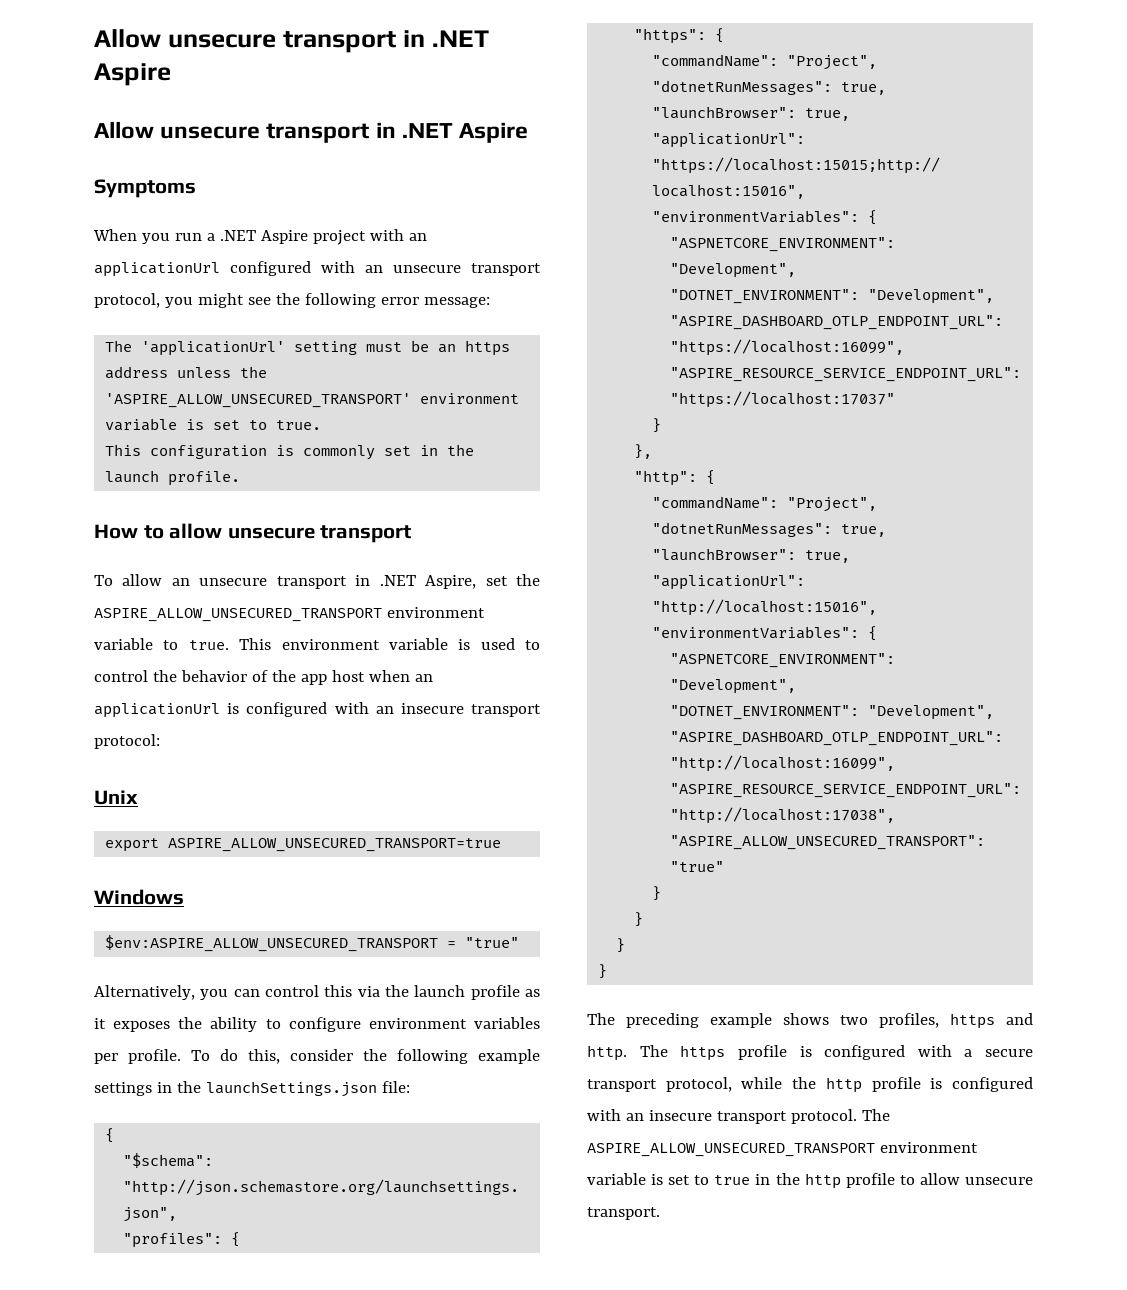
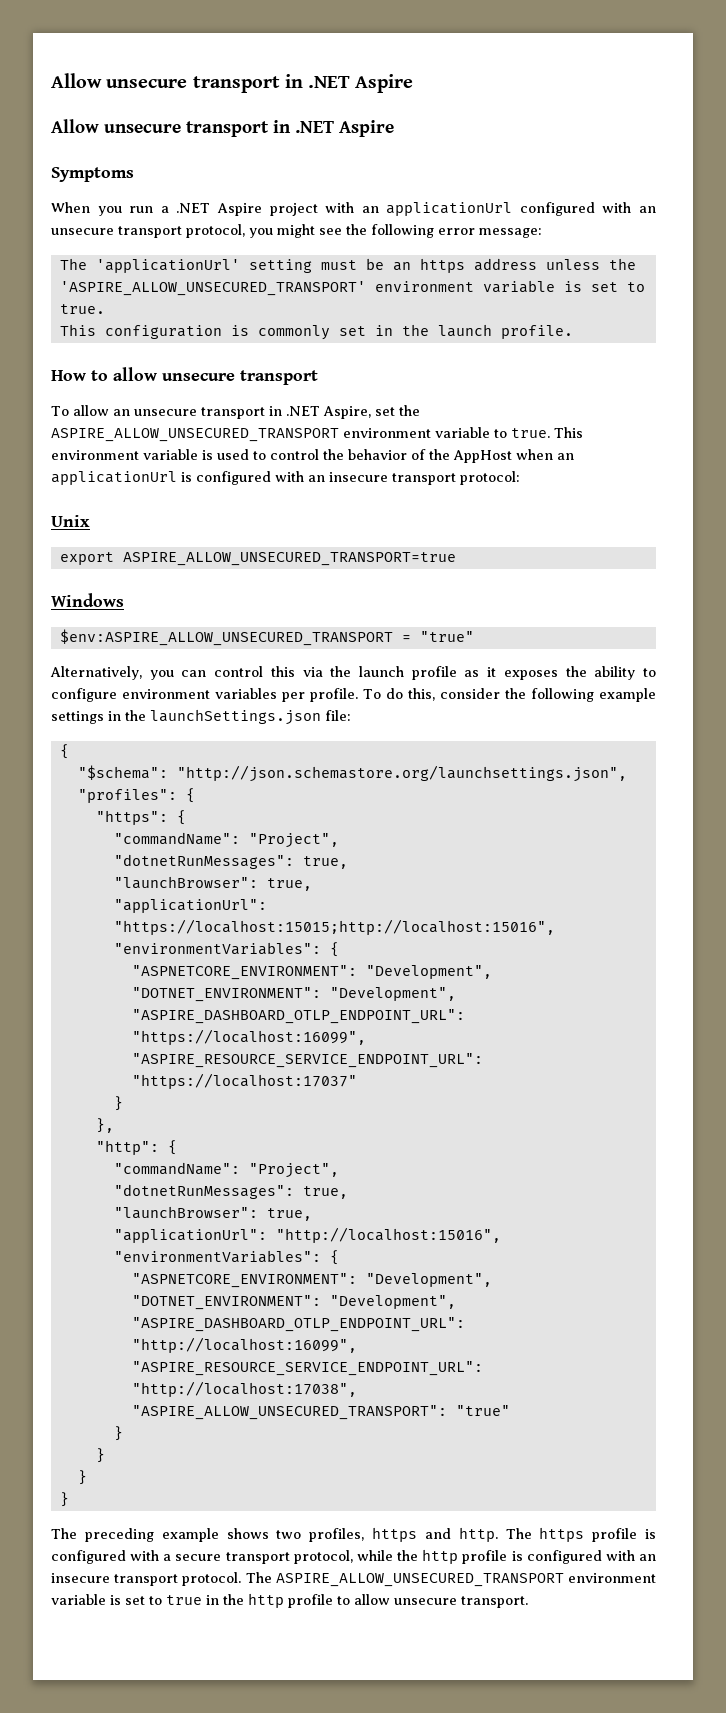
[300,670,365,685] app host -> [453,450,512,463] AppHost

